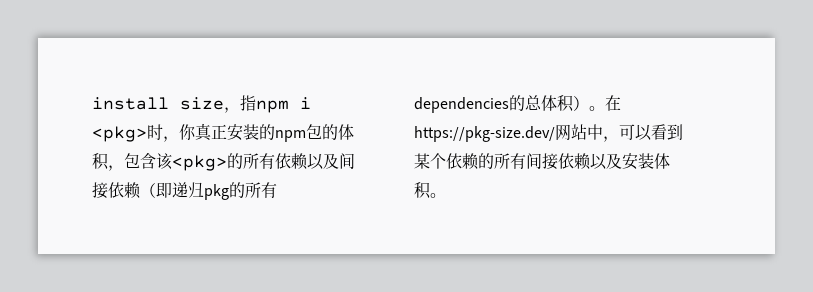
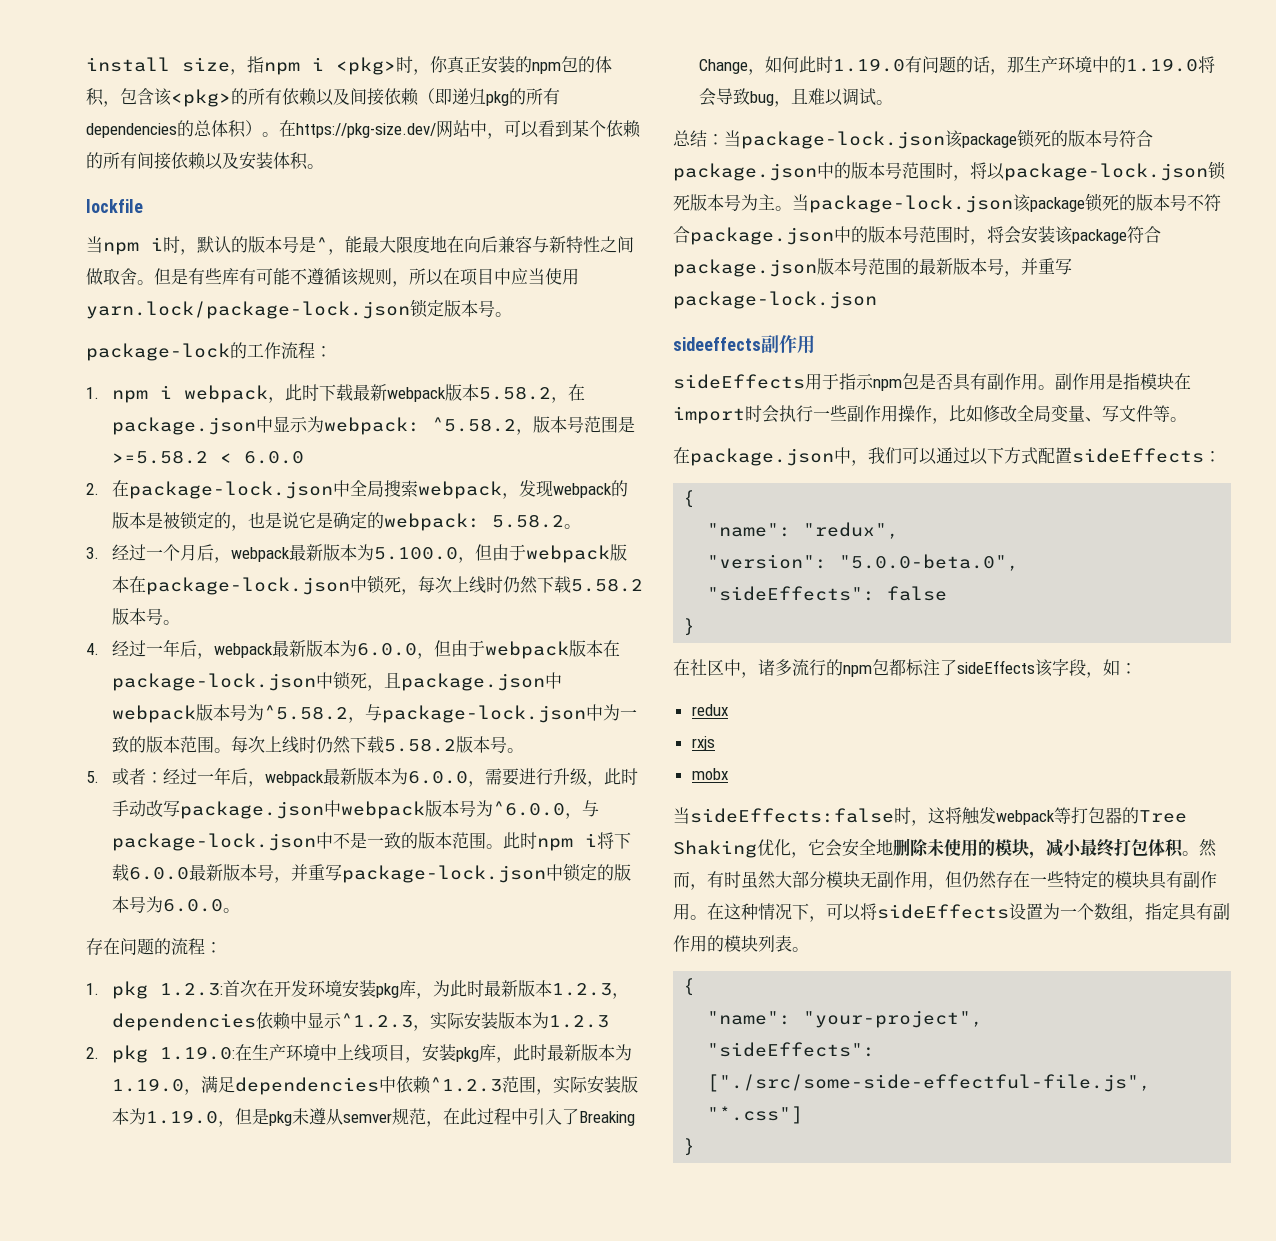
(446, 195) none -> [86,199,143,213] [86,236,634,255] [86,268,579,287] [86,299,512,319] [86,342,332,361] [86,384,586,403] [112,416,636,435] [112,450,305,464] [86,480,629,499] [112,511,582,531] [86,544,628,563] [112,575,644,595] [112,608,181,625] [86,639,621,659] [112,671,563,691] [112,704,638,723] [112,736,525,754] [86,767,639,787] [112,800,600,819] [112,832,632,851] [112,863,632,883] [112,896,241,913] [86,938,222,955] [86,980,630,999] [112,1012,610,1031] [86,1044,633,1063] [112,1076,639,1095] [112,1108,636,1127] [699,56,1216,75] [699,88,894,107] [673,129,1153,149] [673,161,1226,181] [673,193,1221,213] [673,226,1161,245] [673,258,1072,277] [673,291,877,309] [673,335,815,354] [673,373,1191,391] [673,405,1187,424] [673,447,1221,466] [683,490,696,508] [707,522,900,539] [707,554,1020,571] [707,586,948,601] [683,618,696,636] [673,659,1137,678] [691,704,728,716] [691,736,715,751] [691,768,728,780] [673,807,1187,826] [673,838,1217,859] [673,871,1217,890] [673,903,1230,922] [673,935,809,952] [683,978,696,996] [707,1010,984,1028] [707,1042,876,1057] [707,1074,1152,1092] [707,1106,804,1124] [683,1138,696,1156] // lockfile // 当npm i时，默认的版本号是^，能最大限度地在向后兼容与新特性之间做取舍。但是有些库有可能不遵循该规则，所以在项目中应当使用yarn.lock/package-lock.json锁定版本号。 // package-lock的工作流程： // 1. npm i webpack，此时下载最新webpack版本5.58.2，在package.json中显示为webpack: ^5.58.2，版本号范围是>=5.58.2 < 6.0.0 // 2.在package-lock.json中全局搜索webpack，发现webpack的版本是被锁定的，也是说它是确定的webpack: 5.58.2。 // 3.经过一个月后，webpack最新版本为5.100.0，但由于webpack版本在package-lock.json中锁死，每次上线时仍然下载5.58.2版本号。 // 4.经过一年后，webpack最新版本为6.0.0，但由于webpack版本在package-lock.json中锁死，且package.json中webpack版本号为^5.58.2，与package-lock.json中为一致的版本范围。每次上线时仍然下载5.58.2版本号。 // 5.或者：经过一年后，webpack最新版本为6.0.0，需要进行升级，此时手动改写package.json中webpack版本号为^6.0.0，与package-lock.json中不是一致的版本范围。此时npm i将下载6.0.0最新版本号，并重写package-lock.json中锁定的版本号为6.0.0。 // 存在问题的流程： // 1. pkg 1.2.3:首次在开发环境安装pkg库，为此时最新版本1.2.3，dependencies依赖中显示^1.2.3，实际安装版本为1.2.3 // 2. pkg 1.19.0:在生产环境中上线项目，安装pkg库，此时最新版本为1.19.0，满足dependencies中依赖^1.2.3范围，实际安装版本为1.19.0，但是pkg未遵从semver规范，在此过程中引入了Breaking Change，如何此时1.19.0有问题的话，那生产环境中的1.19.0将会导致bug，且难以调试。 // 总结：当package-lock.json该package锁死的版本号符合package.json中的版本号范围时，将以package-lock.json锁死版本号为主。当package-lock.json该package锁死的版本号不符合package.json中的版本号范围时，将会安装该package符合package.json版本号范围的最新版本号，并重写package-lock.json // sideeffects副作用 // sideEffects用于指示npm包是否具有副作用。副作用是指模块在import时会执行一些副作用操作，比如修改全局变量、写文件等。 // 在package.json中，我们可以通过以下方式配置sideEffects： // { // "name": "redux", // "version": "5.0.0-beta.0", // "sideEffects": false // } // 在社区中，诸多流行的npm包都标注了sideEffects该字段，如： // redux // rxjs // mobx // 当sideEffects:false时，这将触发webpack等打包器的Tree Shaking优化，它会安全地删除未使用的模块，减小最终打包体积。然而，有时虽然大部分模块无副作用，但仍然存在一些特定的模块具有副作用。在这种情况下，可以将sideEffects设置为一个数组，指定具有副作用的模块列表。 // { // "name": "your-project", // "sideEffects": ["./src/some-side-effectful-file.js", "*.css"] // }

